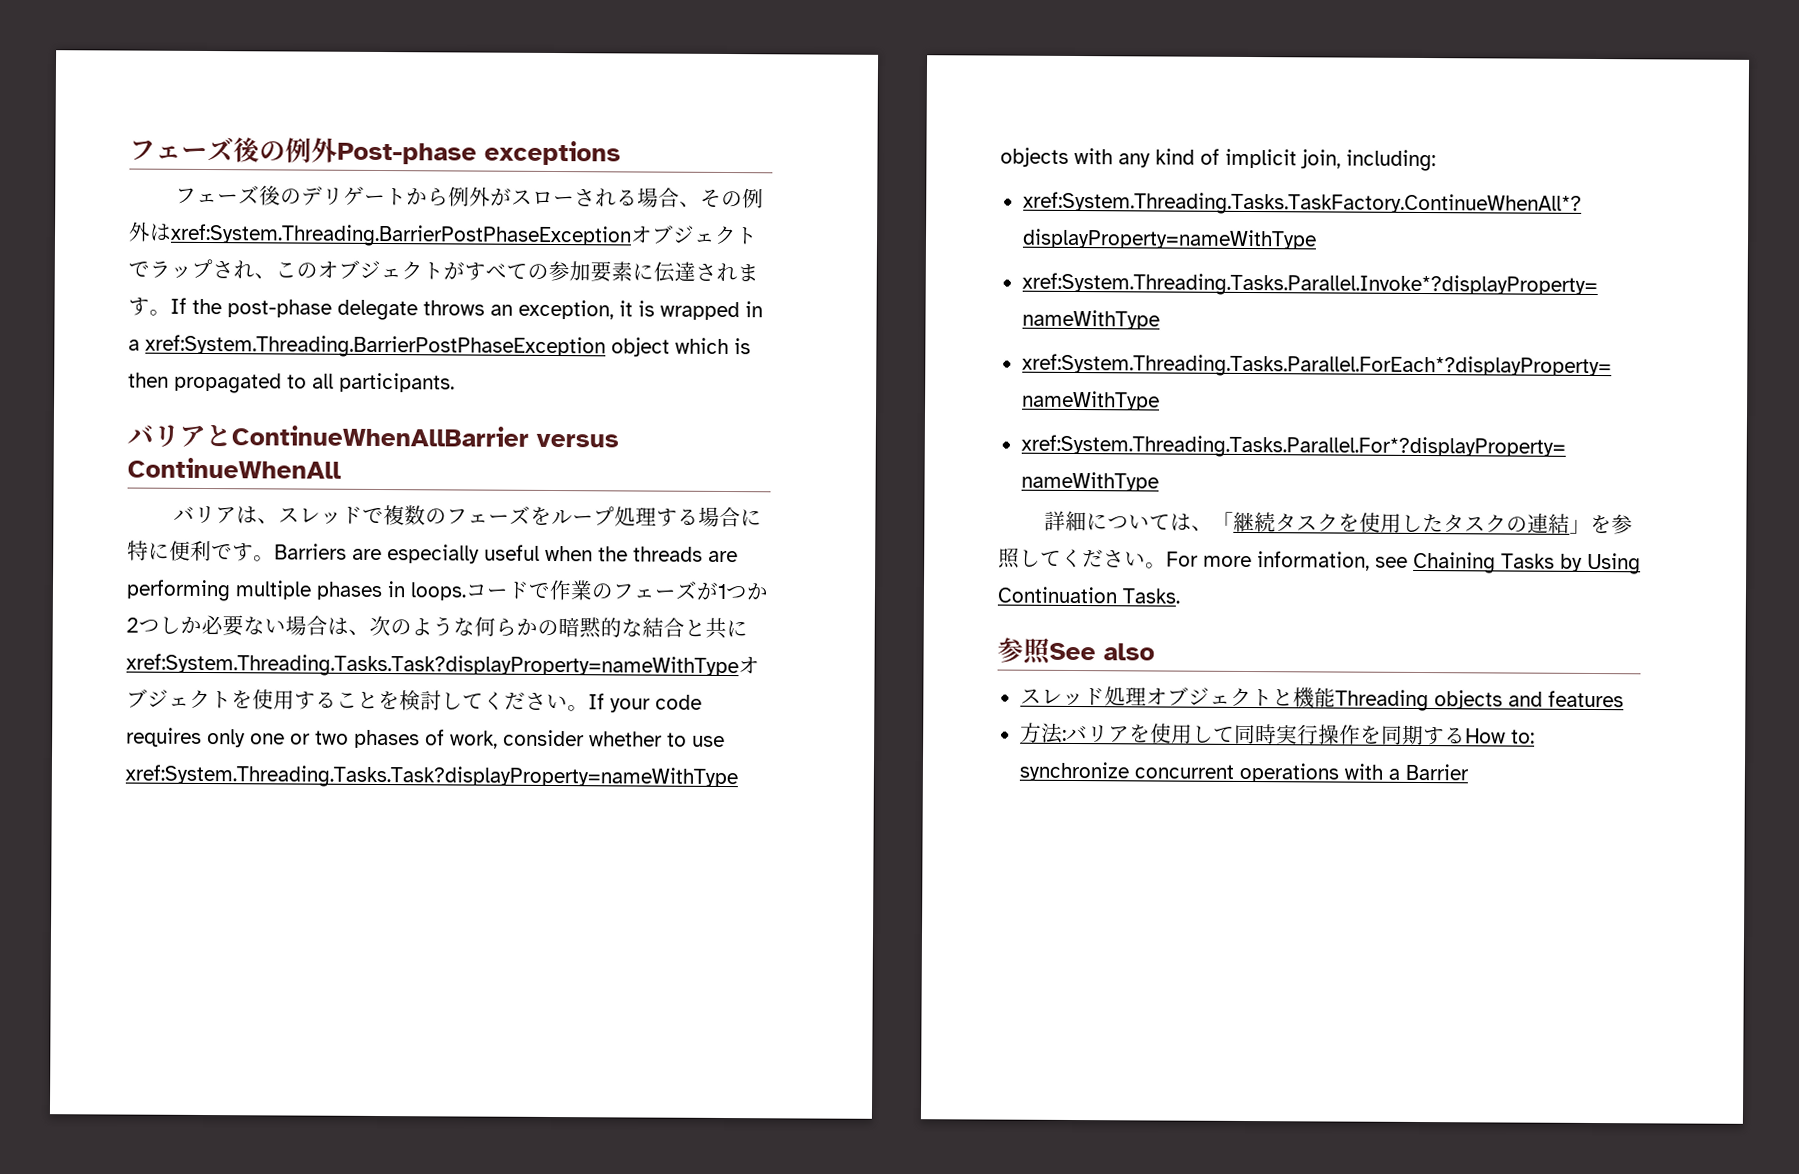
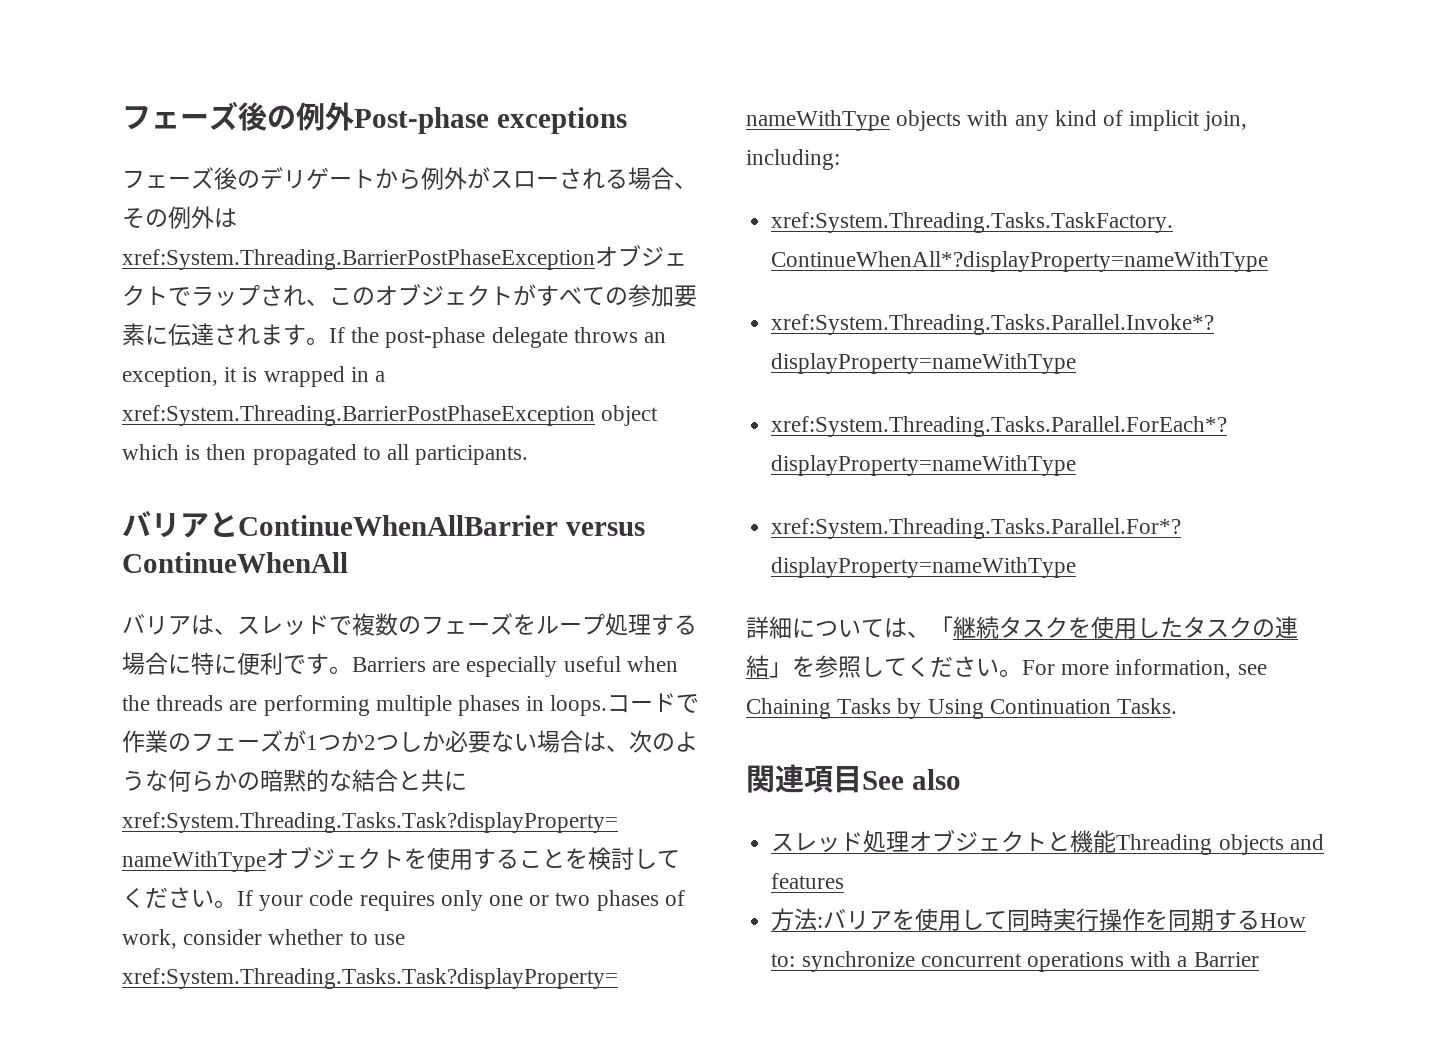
[997,637,1051,665] 参照 -> [746,764,862,793] 関連項目

